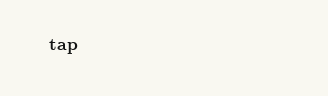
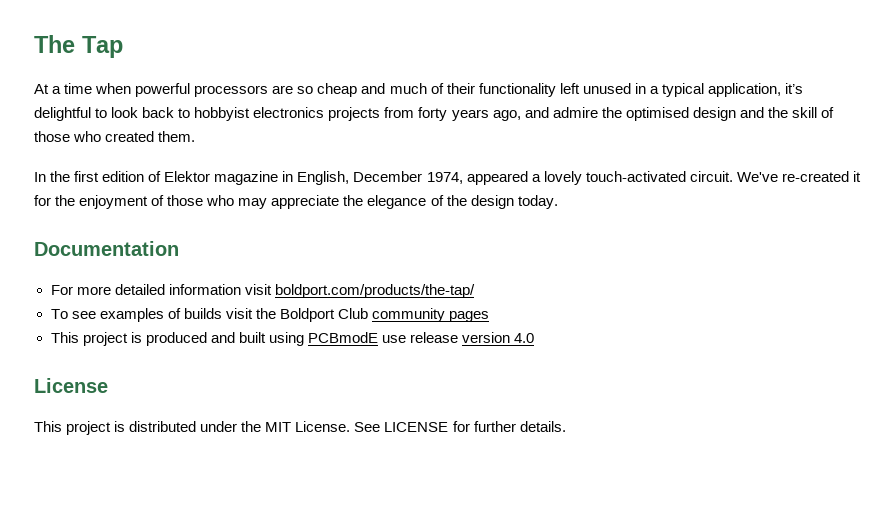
[49,39,78,54] tap -> [34,35,123,58] [34,83,803,97] [34,107,834,121] [34,131,196,142] [34,171,861,185] [34,195,558,209] [34,241,179,256] [50,284,475,298] [50,308,490,322] [50,332,535,346] [34,378,108,393] [34,421,566,435] The Tap // At a time when powerful processors are so cheap and much of their functionality left unused in a typical application, it’s delightful to look back to hobbyist electronics projects from forty years ago, and admire the optimised design and the skill of those who created them. // In the first edition of Elektor magazine in English, December 1974, appeared a lovely touch-activated circuit. We've re-created it for the enjoyment of those who may appreciate the elegance of the design today. // Documentation // For more detailed information visit boldport.com/products/the-tap/ // To see examples of builds visit the Boldport Club community pages // This project is produced and built using PCBmodE use release version 4.0 // License // This project is distributed under the MIT License. See LICENSE for further details.

